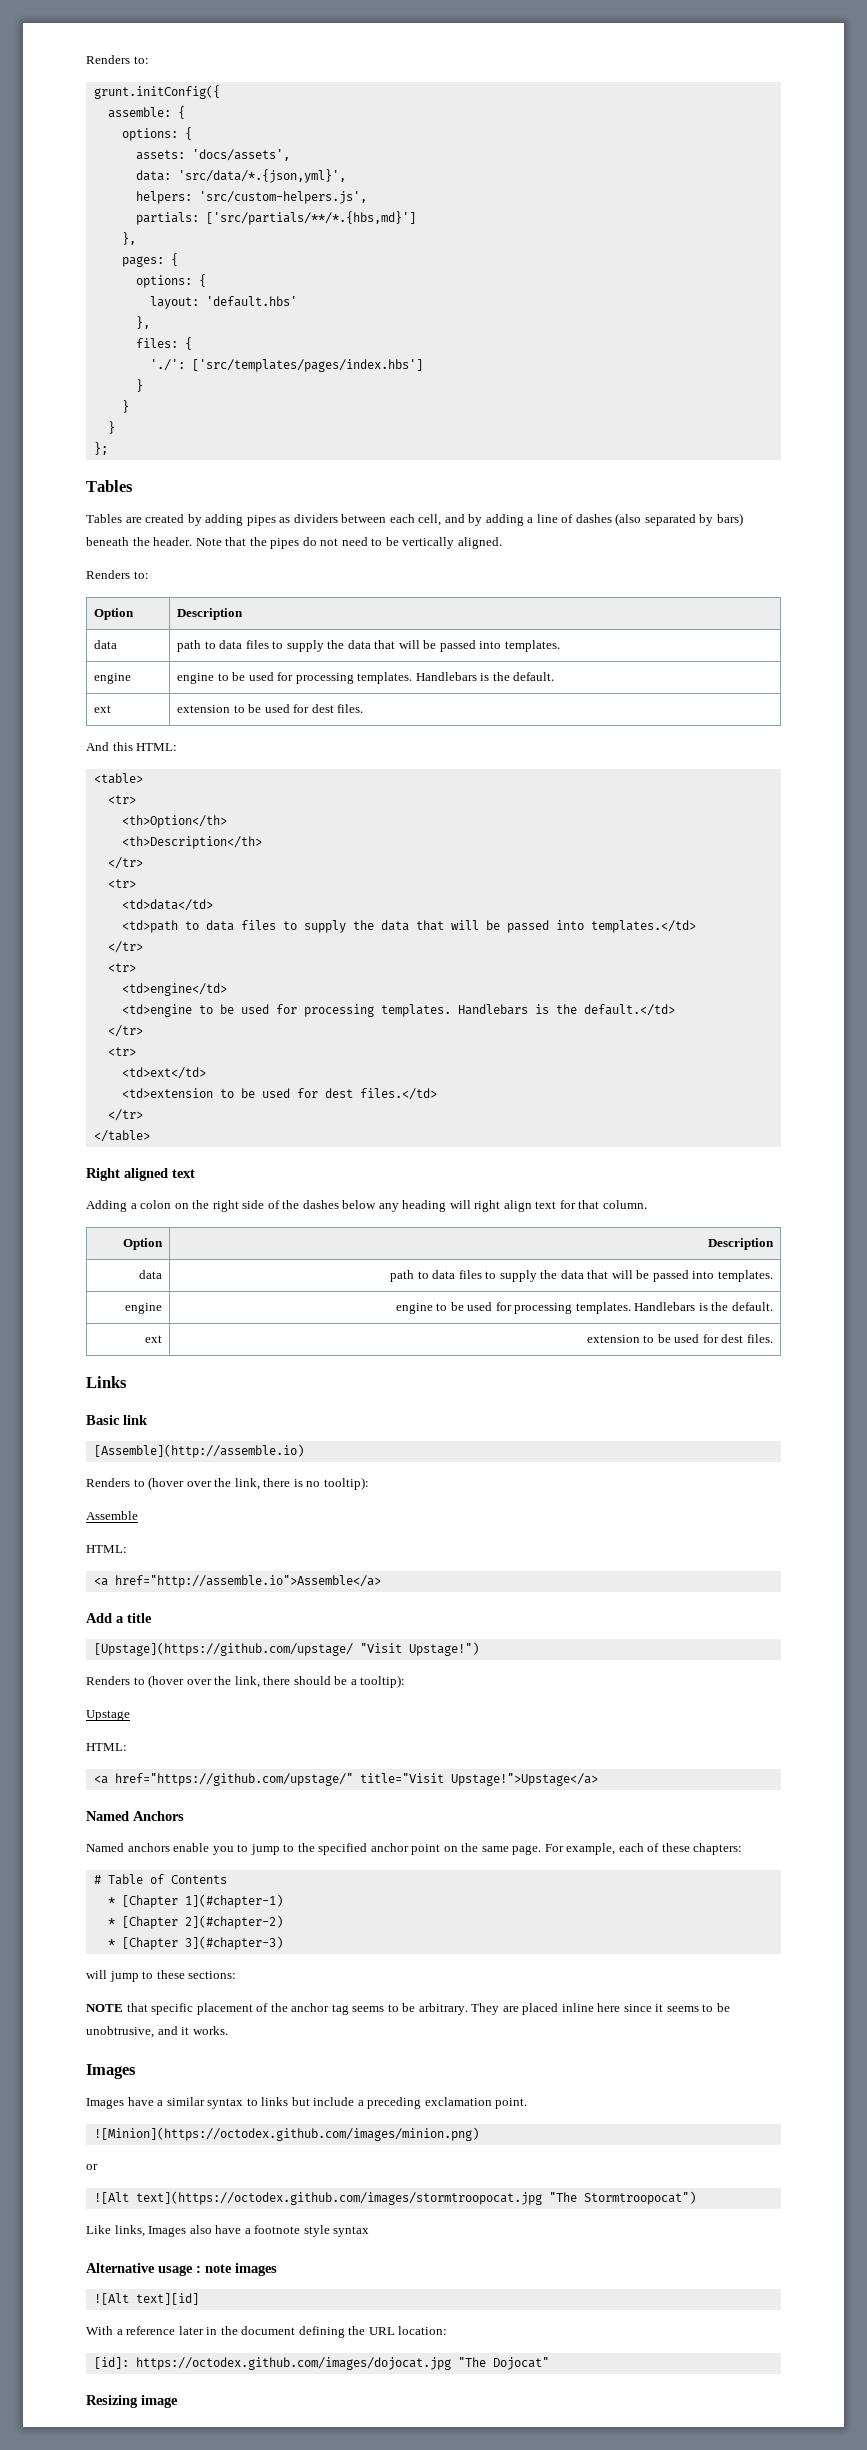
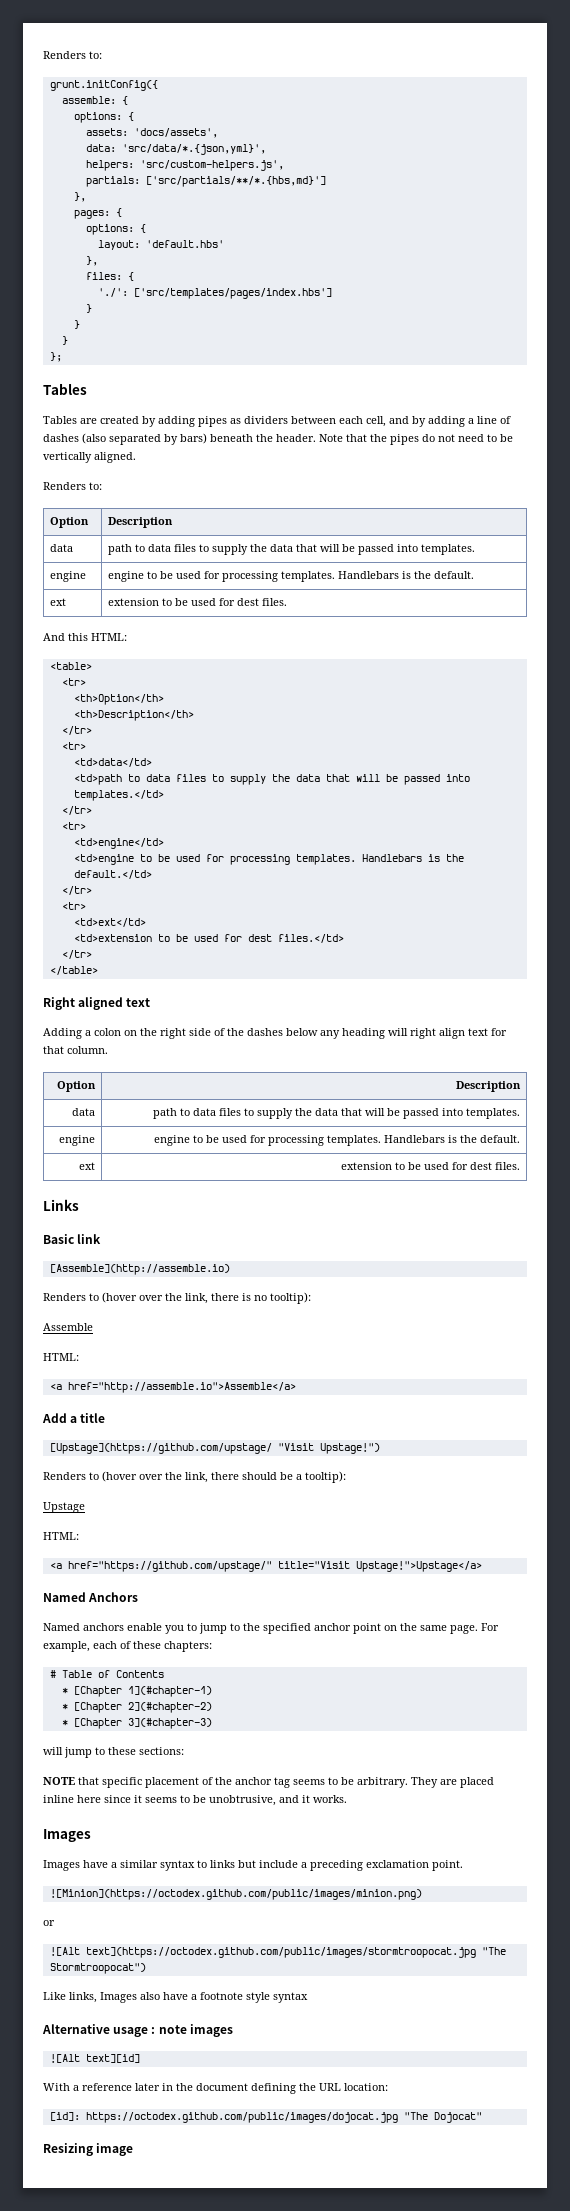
[93,2127,479,2141] ![Minion](https://octodex.github.com/images/minion.png) -> [49,1889,422,1900] ![Minion](https://octodex.github.com/public/images/minion.png)
[135,2191,542,2205] text](https://octodex.github.com/images/stormtroopocat.jpg -> [85,1947,476,1958] text](https://octodex.github.com/public/images/stormtroopocat.jpg
[135,2357,451,2370] https://octodex.github.com/images/dojocat.jpg -> [85,2112,398,2123] https://octodex.github.com/public/images/dojocat.jpg

